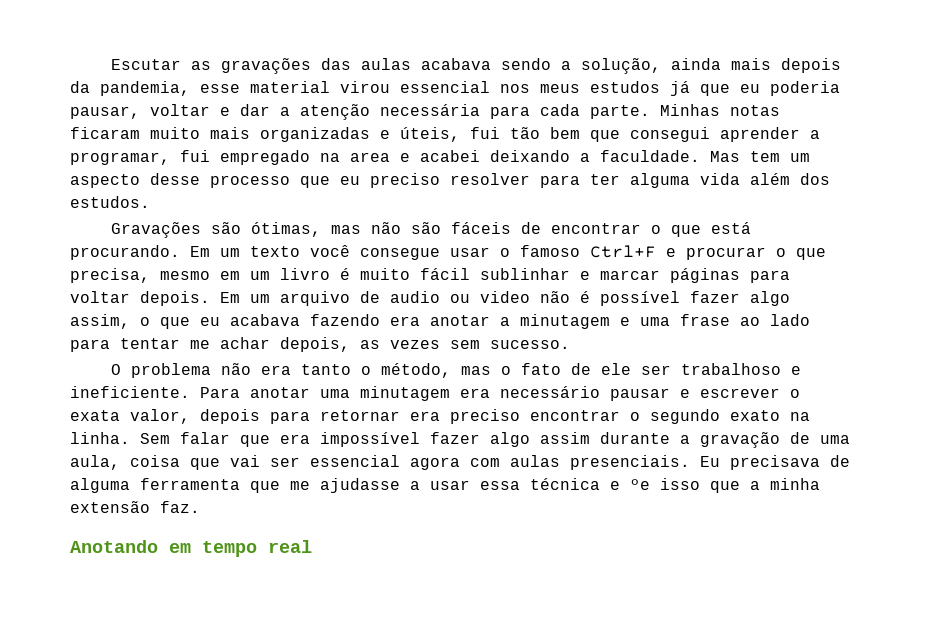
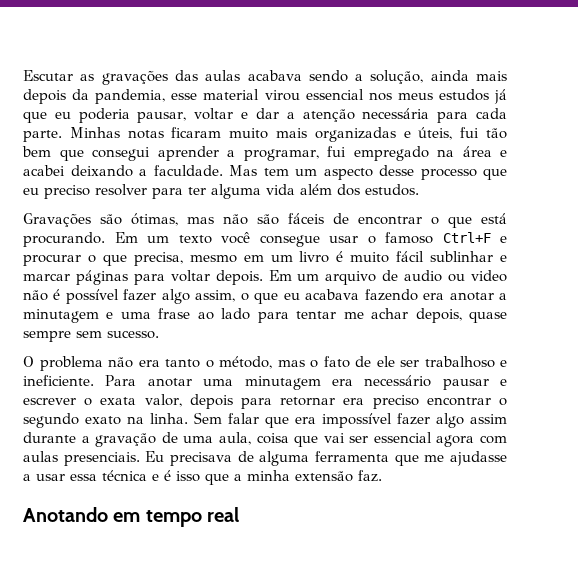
[350,152,390,162] area -> [462,146,492,157] área
[360,340,440,349] as vezes -> [468,312,507,323] [23,331,71,342] quase sempre
[630,479,650,490] ºe -> [164,470,171,481] é

